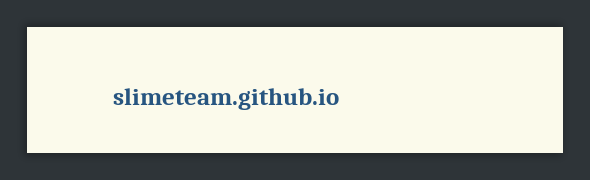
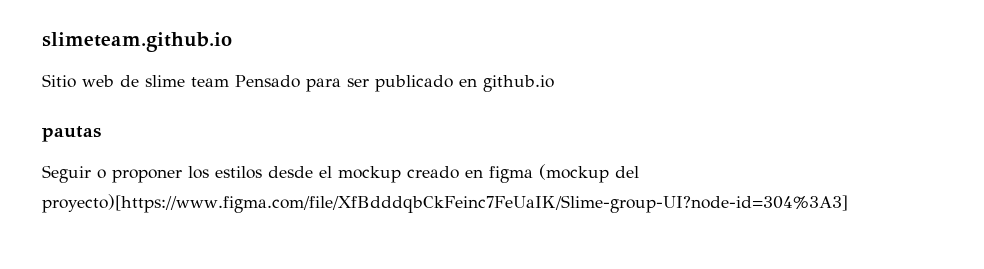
(339, 99) none -> [42,74,554,92] [42,126,101,142] [42,164,639,183] [42,194,848,213] // Sitio web de slime team Pensado para ser publicado en github.io // pautas // Seguir o proponer los estilos desde el mockup creado en figma (mockup del proyecto)[https://www.figma.com/file/XfBdddqbCkFeinc7FeUaIK/Slime-group-UI?node-id=304%3A3]

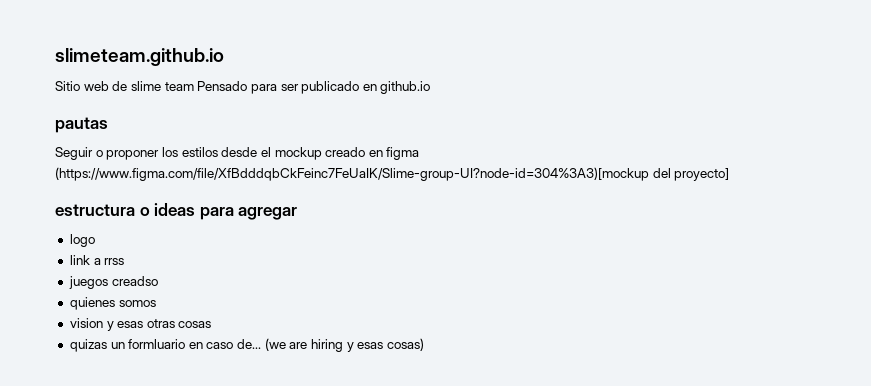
[539,164,639,183] [42,194,848,213] (mockup del proyecto)[https://www.figma.com/file/XfBdddqbCkFeinc7FeUaIK/Slime-group-UI?node-id=304%3A3] -> [55,167,730,181] [55,203,298,220] [69,234,95,247] [69,255,125,265] [68,276,158,289] [69,297,156,310] [69,318,212,331] [69,338,424,352] (https://www.figma.com/file/XfBdddqbCkFeinc7FeUaIK/Slime-group-UI?node-id=304%3A3)[mockup del proyecto] // estructura o ideas para agregar // logo // link a rrss // juegos creadso // quienes somos // vision y esas otras cosas // quizas un formluario en caso de... (we are hiring y esas cosas)

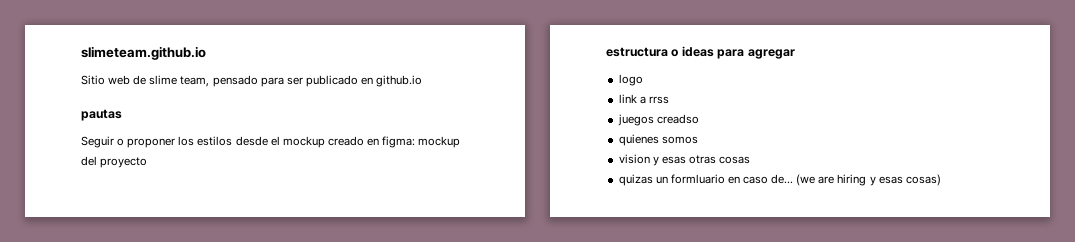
[164,81,248,91] team Pensado -> [180,75,258,87] team, pensado
[386,147,420,160] [55,167,730,181] figma (https://www.figma.com/file/XfBdddqbCkFeinc7FeUaIK/Slime-group-UI?node-id=304%3A3)[mockup del proyecto] -> [382,136,461,148] [81,156,148,168] figma: mockup del proyecto

